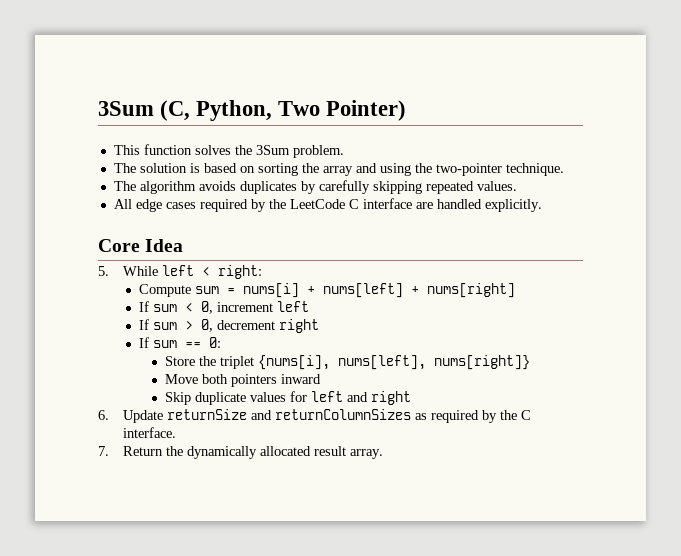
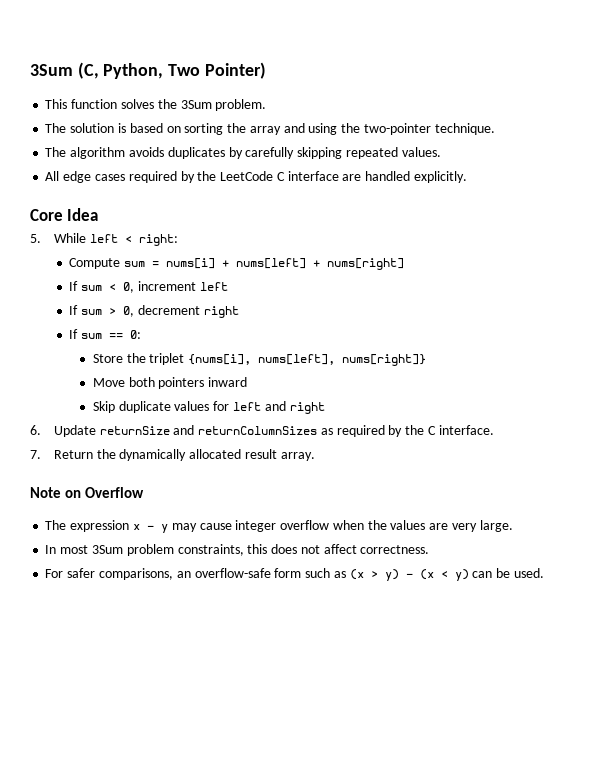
(384, 454) none -> [30,487,145,498] [45,520,513,533] [45,544,430,556] [45,568,544,581] // Note on Overflow // The expression x - y may cause integer overflow when the values are very large. // In most 3Sum problem constraints, this does not affect correctness. // For safer comparisons, an overflow-safe form such as (x > y) - (x < y) can be used.

